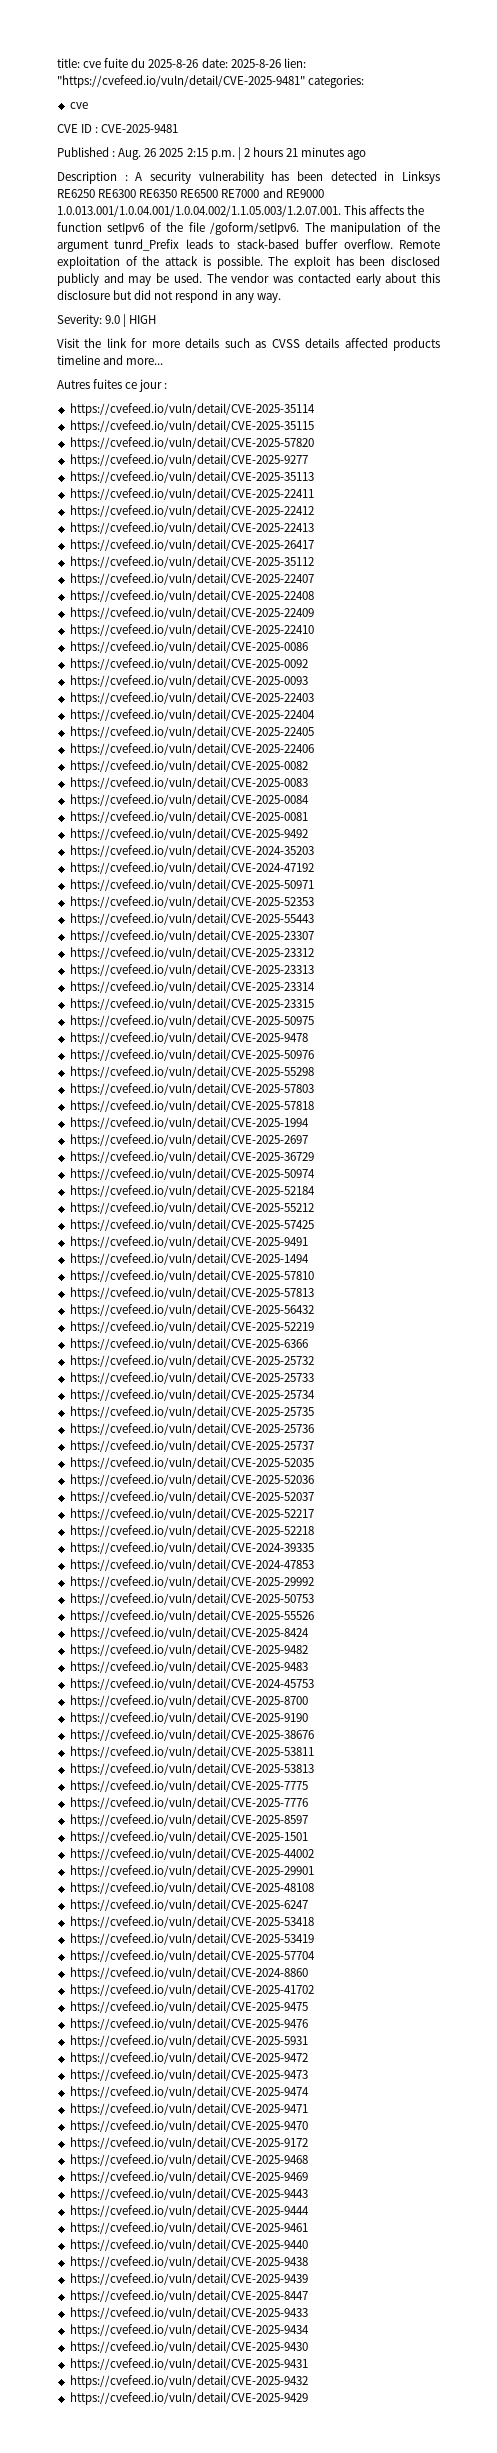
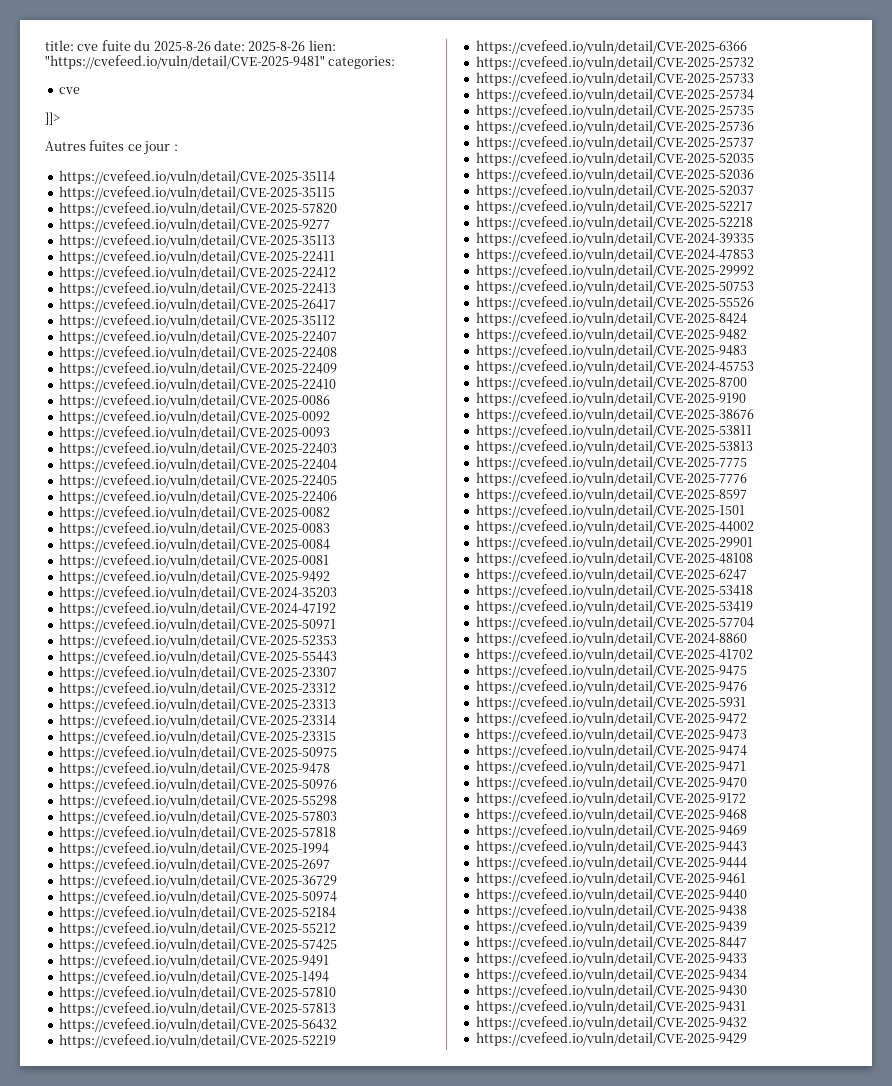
[57,124,179,133] [57,147,367,160] [57,171,441,184] [57,188,324,198] [57,205,425,217] [57,222,441,235] [57,239,440,252] [57,256,440,269] [57,273,440,286] [57,290,281,303] [57,314,157,327] [57,338,440,351] [57,355,164,365] CVE ID : CVE-2025-9481 // Published : Aug. 26 2025 2:15 p.m. | 2 hours 21 minutes ago // Description : A security vulnerability has been detected in Linksys RE6250 RE6300 RE6350 RE6500 RE7000 and RE9000 1.0.013.001/1.0.04.001/1.0.04.002/1.1.05.003/1.2.07.001. This affects the function setIpv6 of the file /goform/setIpv6. The manipulation of the argument tunrd_Prefix leads to stack-based buffer overflow. Remote exploitation of the attack is possible. The exploit has been disclosed publicly and may be used. The vendor was contacted early about this disclosure but did not respond in any way. // Severity: 9.0 | HIGH // Visit the link for more details such as CVSS details affected products timeline and more... -> [45,112,60,125] ]]>

